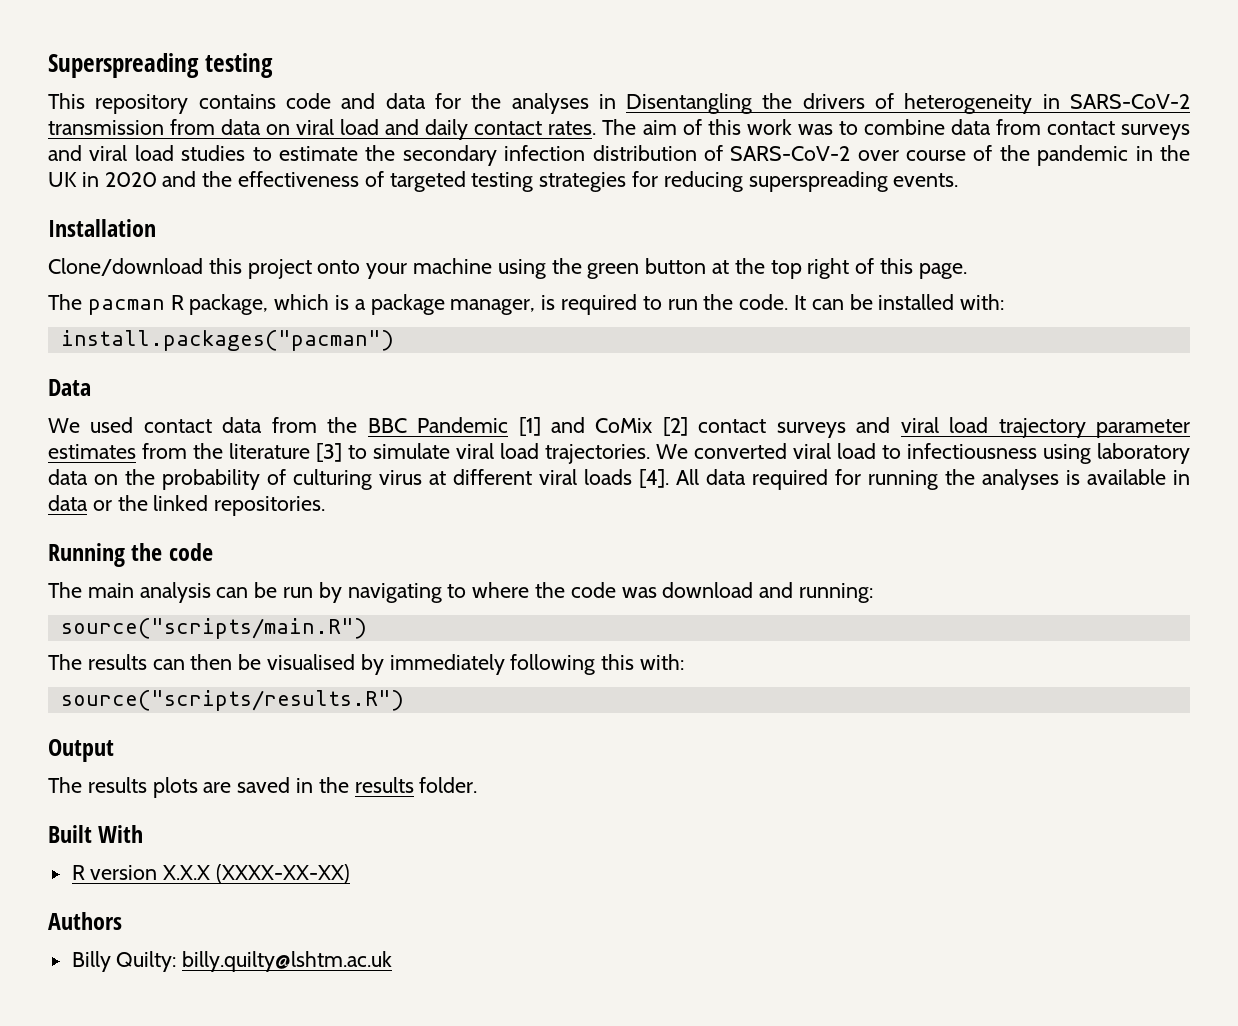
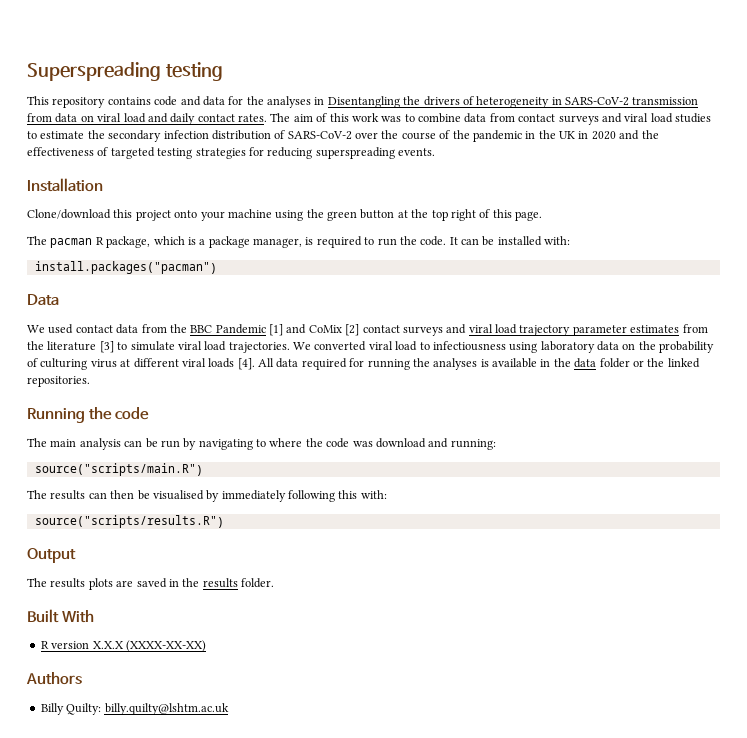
(899, 155) none -> [381,130,399,139] the
[48,495,88,511] data -> [553,358,630,368] the data folder

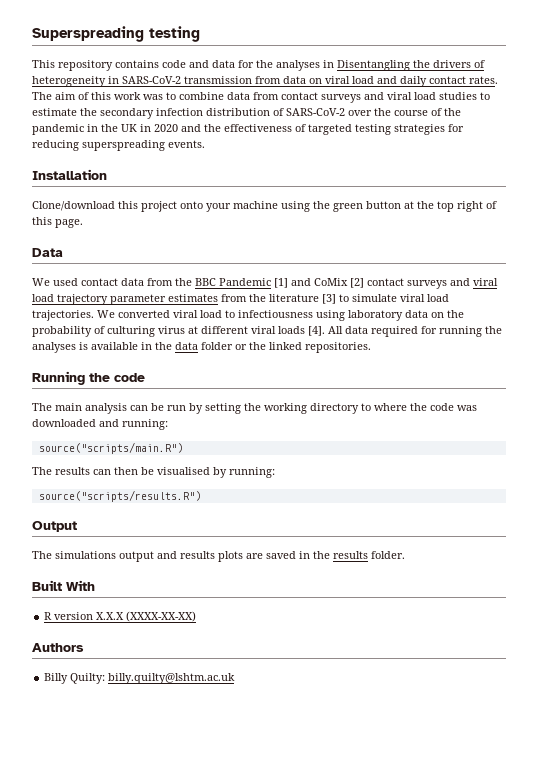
[27,236,571,248] [34,261,217,274] // The pacman R package, which is a package manager, is required to run the code. It can be installed with: // install.packages("pacman") -> (83, 223) none
[198,439,253,450] navigating -> [205,403,359,414] setting the working directory
[375,438,426,448] download -> [32,419,96,427] downloaded
[221,490,387,502] immediately following this with: -> [229,467,275,478] running:
(47, 582) none -> [55,551,177,562] simulations output and

